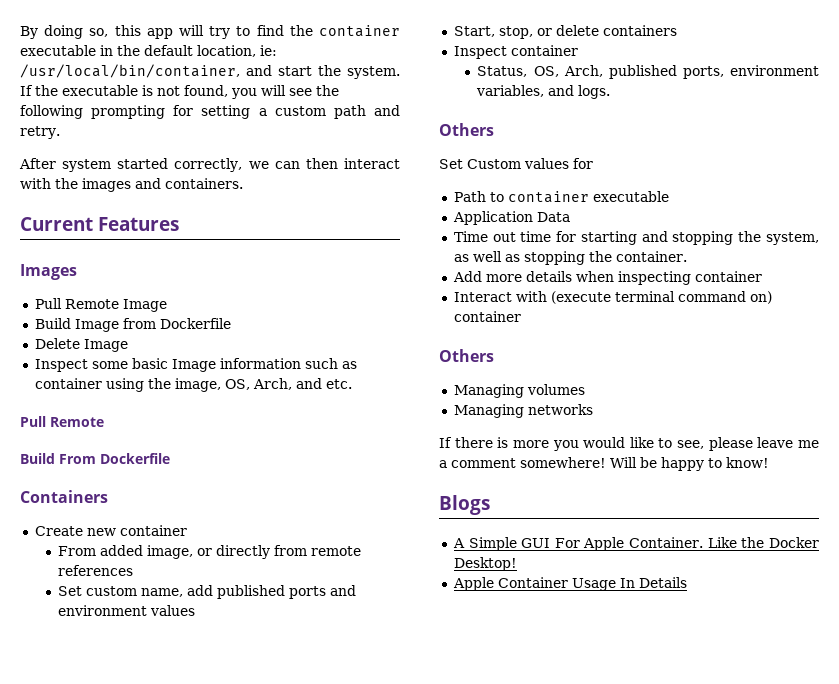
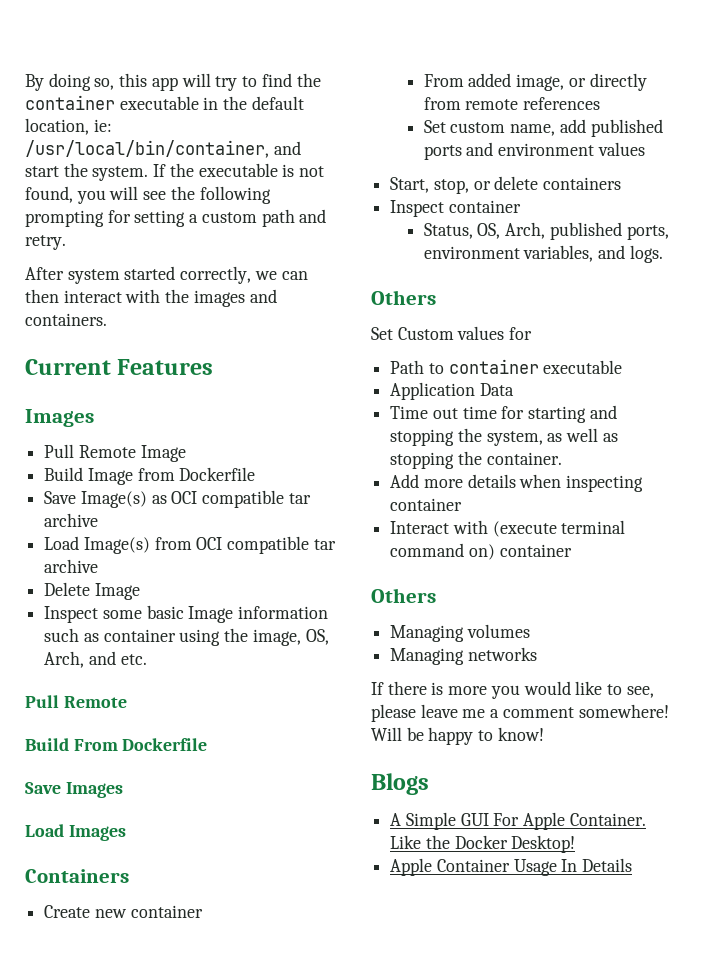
(231, 323) none -> [44,490,311,508] [44,513,99,527] [44,536,336,554] [44,559,99,573] // Save Image(s) as OCI compatible tar archive // Load Image(s) from OCI compatible tar archive
(170, 458) none -> [25,782,123,798] [25,824,126,841] // Save Images // Load Images

